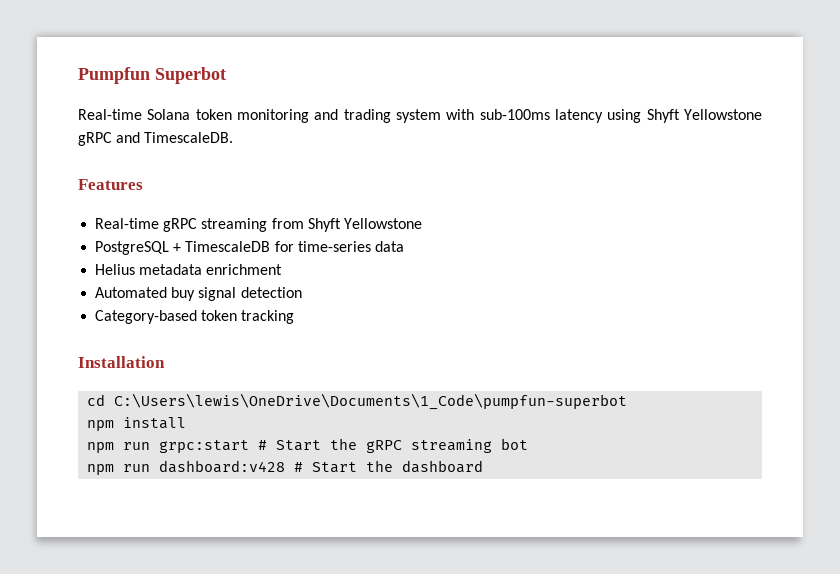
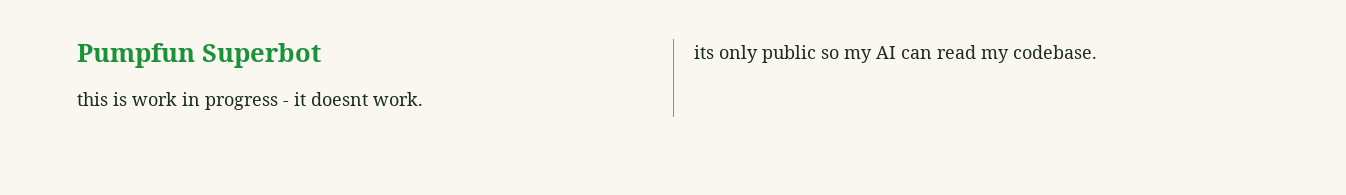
[78,109,763,123] [78,132,234,146] [78,179,143,190] [95,218,422,232] [95,241,404,255] [95,264,283,275] [95,287,302,301] [95,310,295,324] [78,356,165,368] [87,393,628,410] [87,417,187,431] [87,438,529,453] [87,460,484,475] Real-time Solana token monitoring and trading system with sub-100ms latency using Shyft Yellowstone gRPC and TimescaleDB. // Features // Real-time gRPC streaming from Shyft Yellowstone // PostgreSQL + TimescaleDB for time-series data // Helius metadata enrichment // Automated buy signal detection // Category-based token tracking // Installation // cd C:\Users\lewis\OneDrive\Documents\1_Code\pumpfun-superbot // npm install // npm run grpc:start # Start the gRPC streaming bot // npm run dashboard:v428 # Start the dashboard -> [77,92,423,110] [694,45,1097,63] this is work in progress - it doesnt work. // its only public so my AI can read my codebase.

